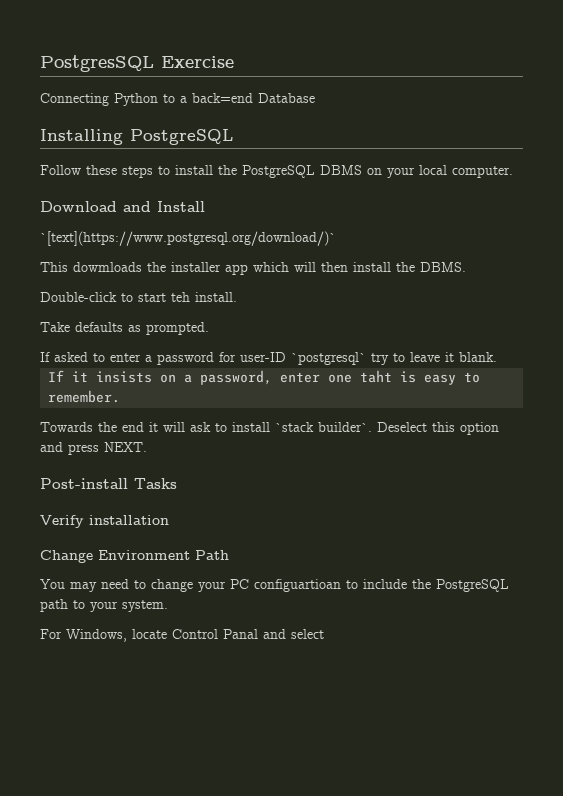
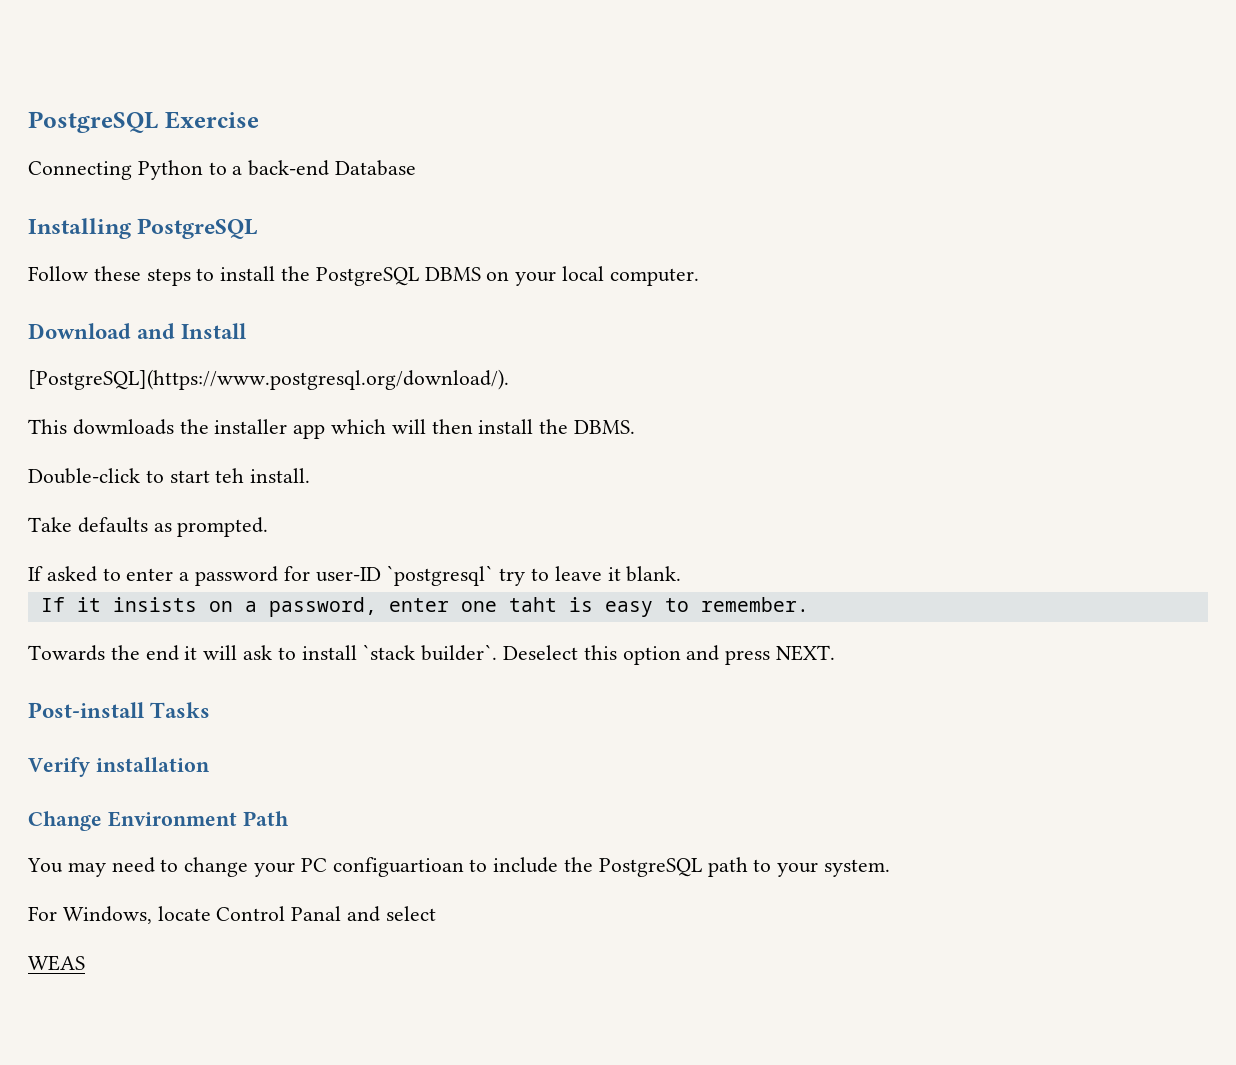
[40,55,154,72] PostgresSQL -> [28,111,158,133] PostgreSQL
[192,93,253,103] back=end -> [248,160,330,176] back-end
[40,231,336,246] `[text](https://www.postgresql.org/download/)` -> [28,369,509,390] [PostgreSQL](https://www.postgresql.org/download/).
(324, 634) none -> [28,955,85,971] // WEAS

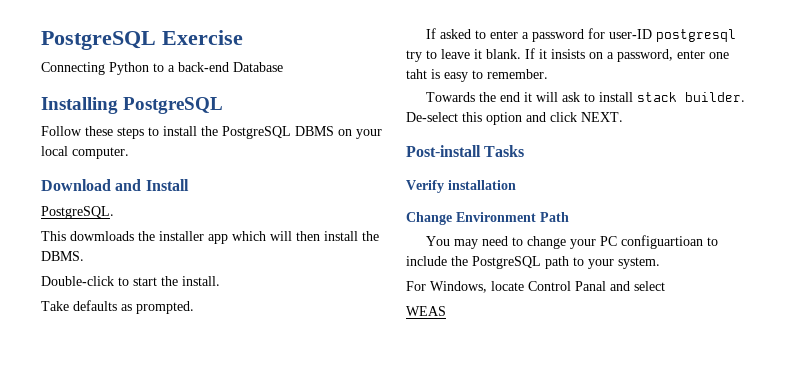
[28,369,509,390] [PostgreSQL](https://www.postgresql.org/download/). -> [41,206,114,219] PostgreSQL.
[215,468,245,483] teh -> [161,276,178,286] the
[386,565,494,586] `postgresql` -> [656,29,737,42] postgresql
(682, 574) // -> (521, 54) none
[362,644,579,661] `stack builder`. Deselect -> [637,92,746,102] [406,112,458,122] stack builder. De-select
[725,650,771,665] press -> [550,112,577,122] click

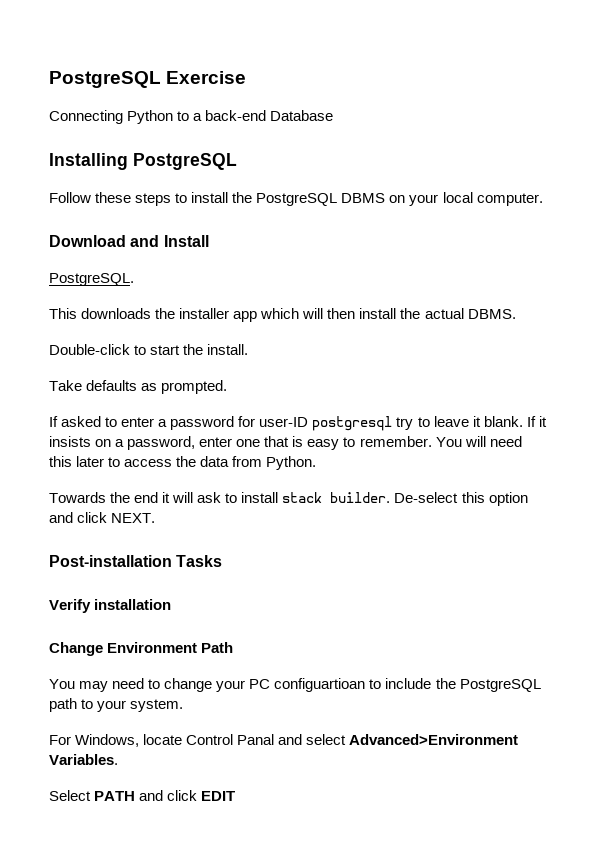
[70,231,134,241] dowmloads -> [81,308,152,319] downloads
(379, 236) none -> [424,308,464,319] actual
[406,69,427,79] taht -> [264,436,290,447] that
(548, 74) none -> [435,436,522,447] [49,456,317,470] You will need this later to access the data from Python.
[406,145,481,157] Post-install -> [49,555,172,567] Post-installation
[406,306,446,316] // WEAS -> [349,734,519,745] [49,754,118,765] [49,790,236,801] Advanced>Environment Variables. // Select PATH and click EDIT

